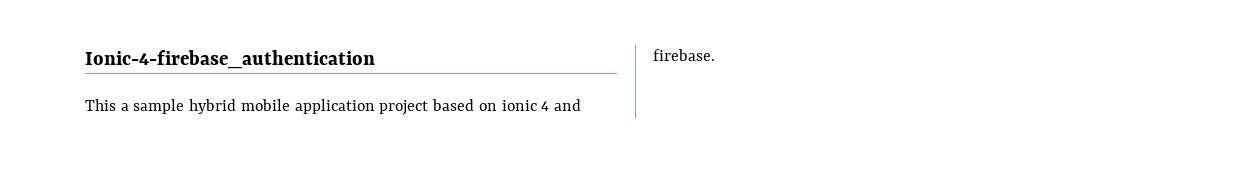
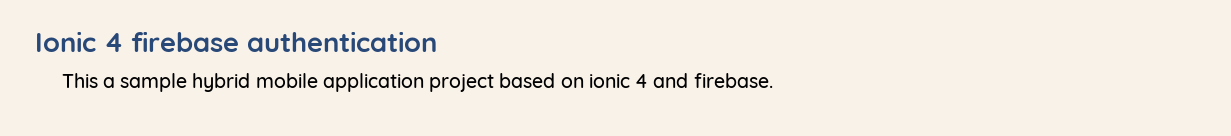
[85,50,375,69] Ionic-4-firebase_authentication -> [35,31,437,52] Ionic 4 firebase authentication

